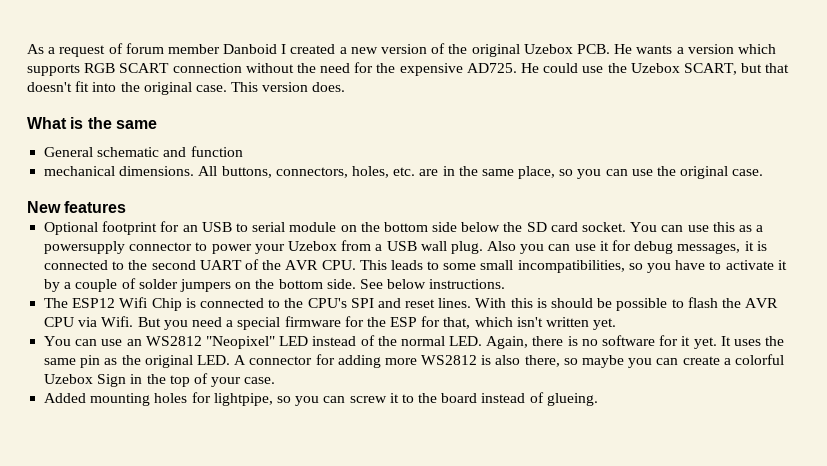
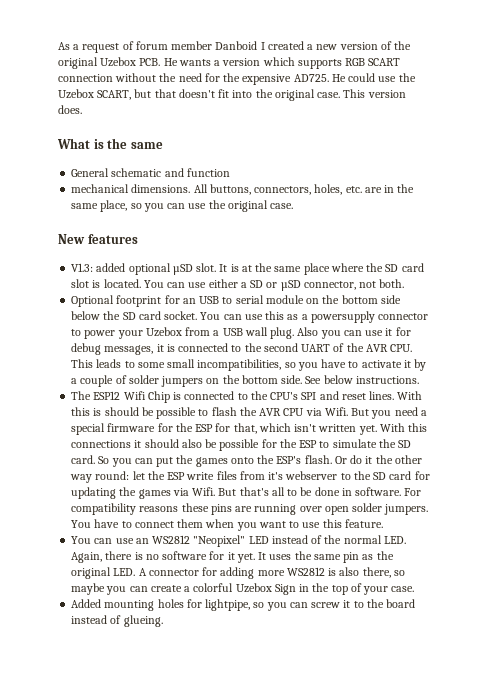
(127, 207) none -> [71,263,424,275] [71,279,405,291] // V1.3: added optional µSD slot. It is at the same place where the SD card slot is located. You can use either a SD or µSD connector, not both.
(617, 324) none -> [379,423,428,432] [71,439,412,451] [71,455,422,467] [70,471,430,483] [71,487,422,499] [71,503,429,515] [71,519,383,531] With this connections it should also be possible for the ESP to simulate the SD card. So you can put the games onto the ESP's flash. Or do it the other way round: let the ESP write files from it's webserver to the SD card for updating the games via Wifi. But that's all to be done in software. For compatibility reasons these pins are running over open solder jumpers. You have to connect them when you want to use this feature.

